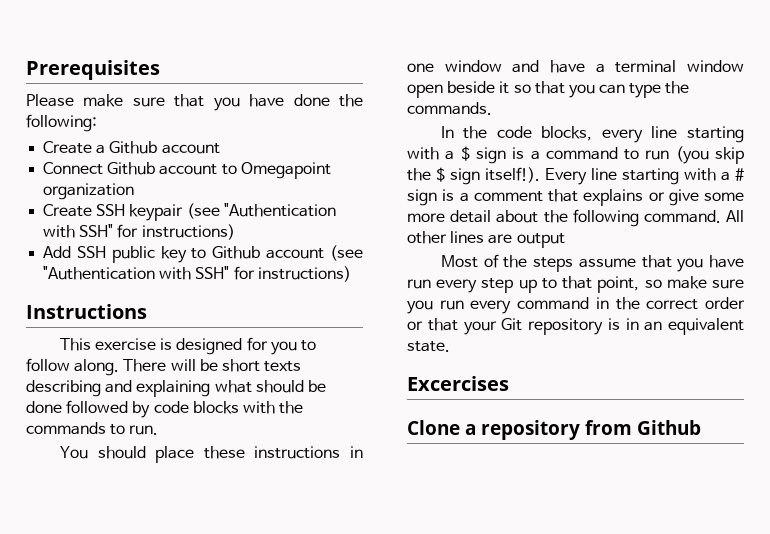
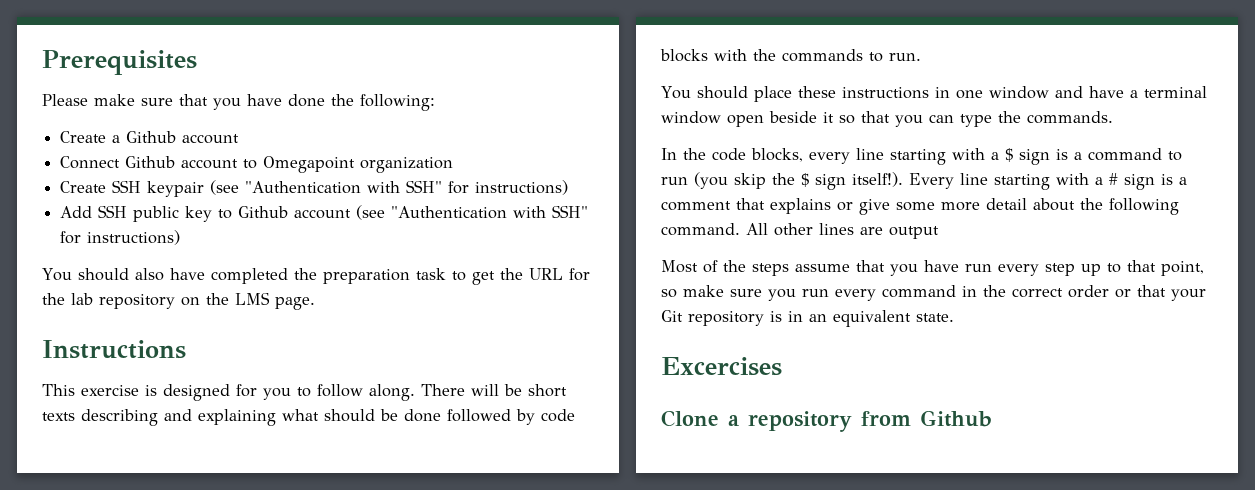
(351, 274) none -> [42,268,590,285] [42,292,315,310] // You should also have completed the preparation task to get the URL for the lab repository on the LMS page.

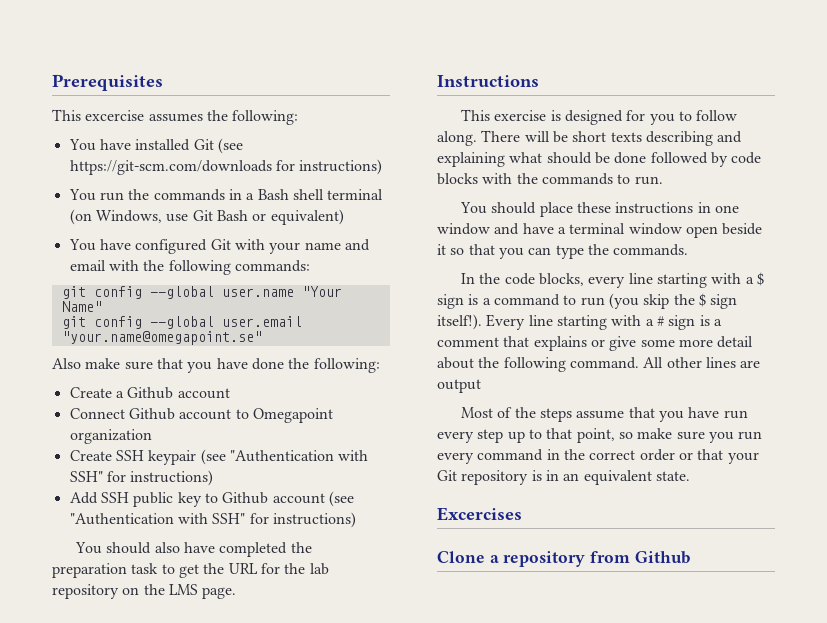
[42,94,88,106] Please -> [52,109,299,125] [68,138,243,154] [69,159,383,175] [68,189,384,201] [69,209,344,225] [68,239,370,254] [69,260,310,275] [61,286,342,299] [61,301,102,312] [61,316,302,329] [61,331,262,345] [52,358,81,369] This excercise assumes the following: // You have installed Git (see https://git-scm.com/downloads for instructions) // You run the commands in a Bash shell terminal (on Windows, use Git Bash or equivalent) // You have configured Git with your name and email with the following commands: // git config --global user.name "Your Name" // git config --global user.email "your.name@omegapoint.se" // Also

